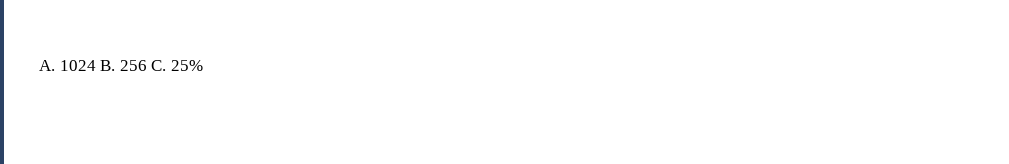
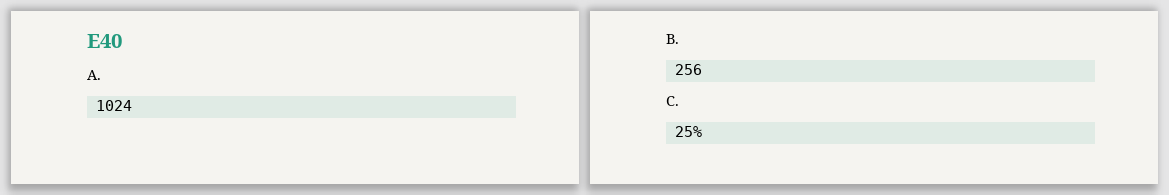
(39, 65) none -> [87,34,122,48] E40 //
(55, 65) none -> (101, 75) //
(96, 65) none -> (132, 105) //
(116, 65) none -> (679, 39) //
(147, 65) none -> (702, 69) //
(167, 65) none -> (679, 101) //

